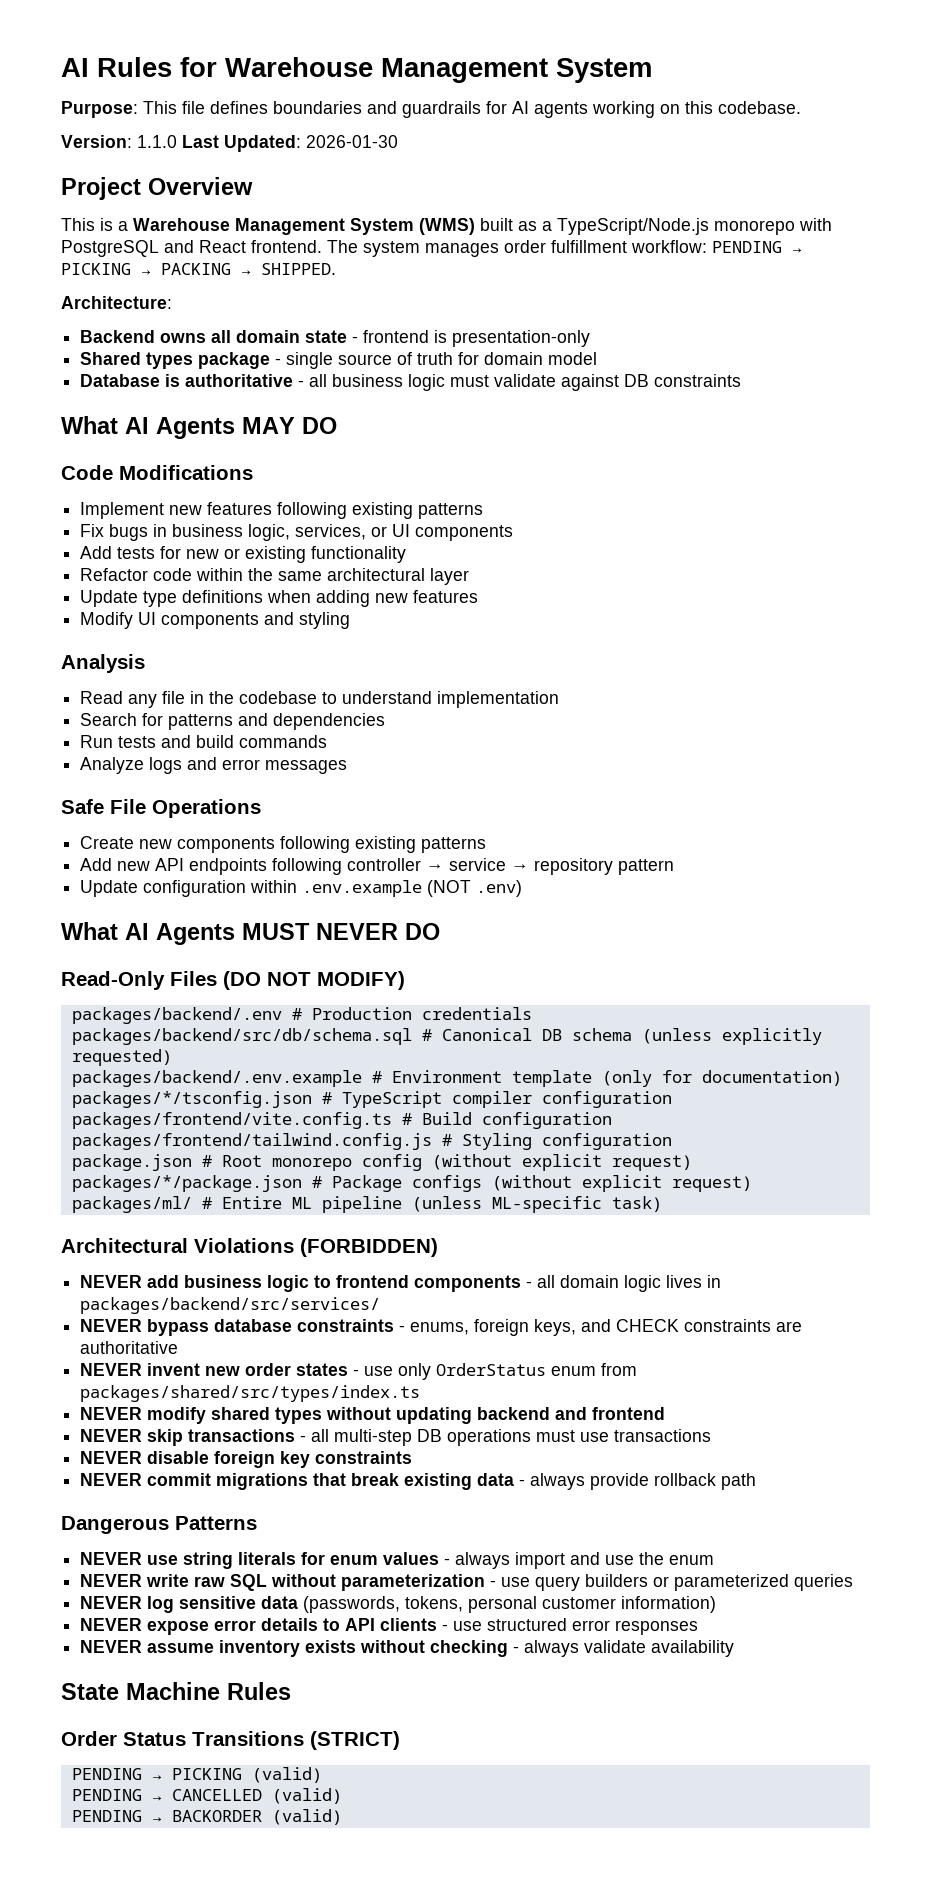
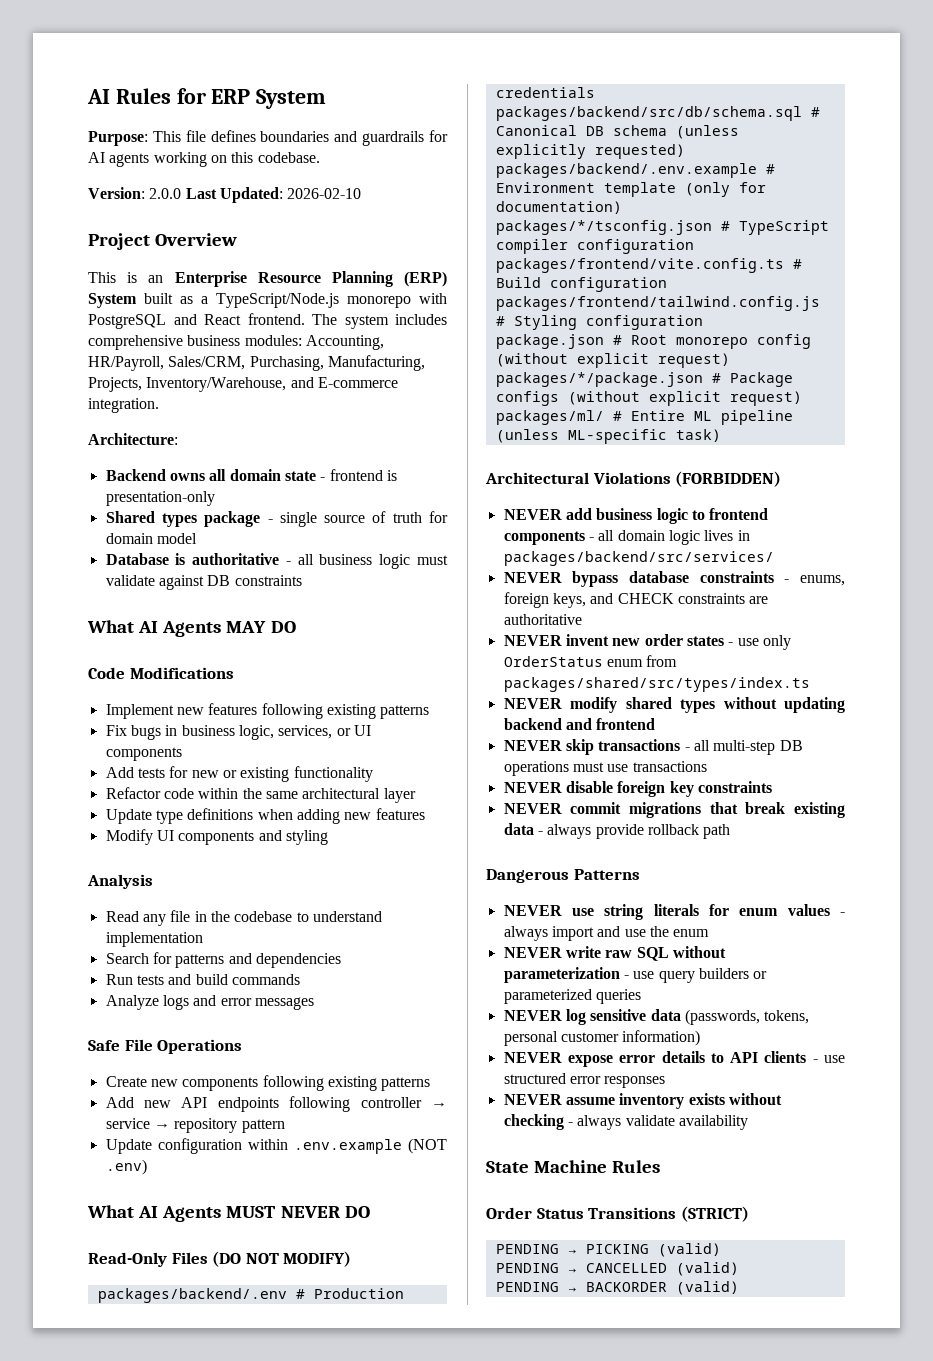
[225,57,548,83] Warehouse Management -> [211,89,251,104] ERP
[137,135,177,148] 1.1.0 -> [149,188,182,199] 2.0.0
[306,135,398,148] 2026-01-30 -> [287,188,362,199] 2026-02-10
[118,218,475,235] a Warehouse Management System (WMS) -> [148,271,448,287] [88,293,137,308] an Enterprise Resource Planning (ERP) System
[425,240,802,257] [61,263,336,275] manages order fulfillment workflow: PENDING → PICKING → PACKING → SHIPPED. -> [395,314,447,325] [88,335,384,350] [88,355,425,371] [88,377,398,392] [88,398,159,413] includes comprehensive business modules: Accounting, HR/Payroll, Sales/CRM, Purchasing, Manufacturing, Projects, Inventory/Warehouse, and E-commerce integration.

